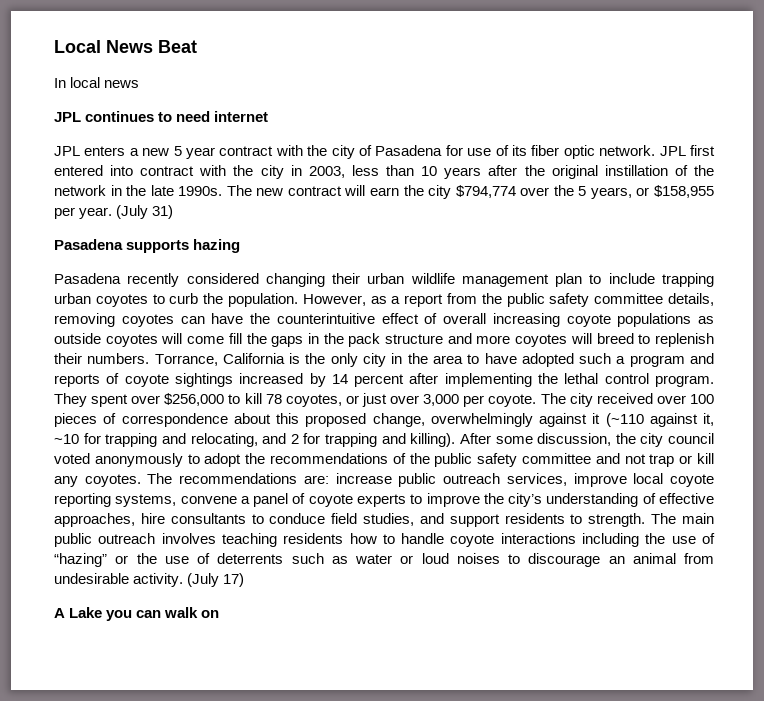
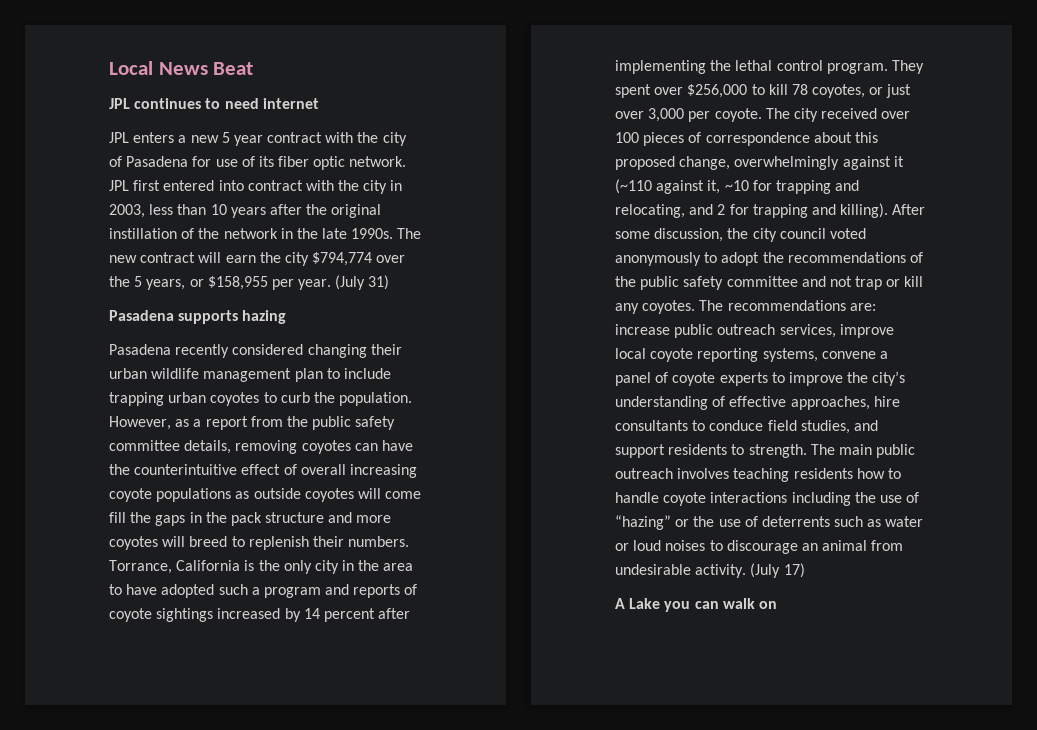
[54,77,140,88] // In local news -> (254, 68) none

